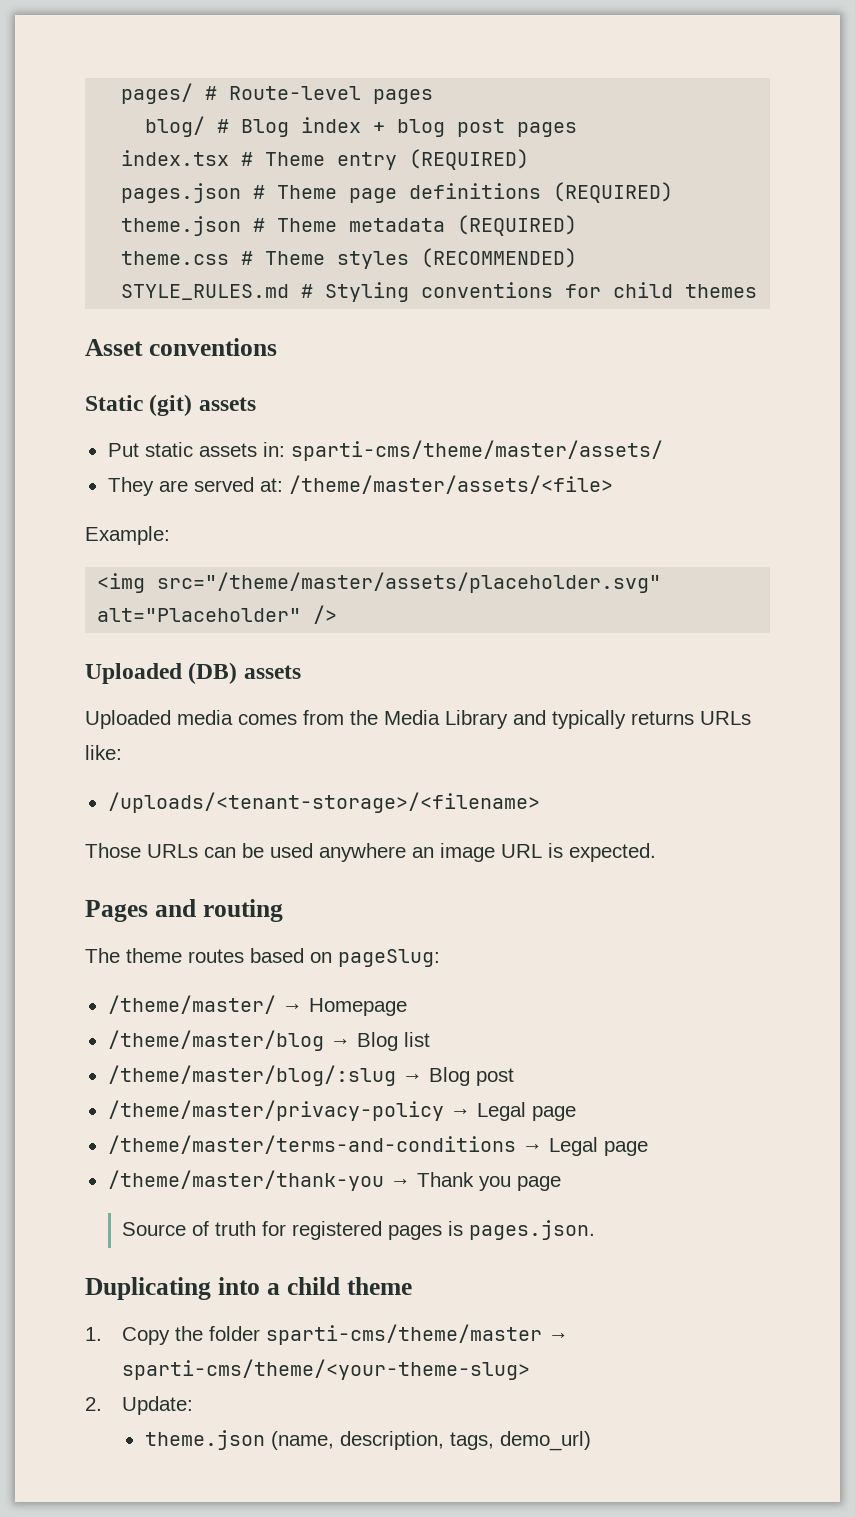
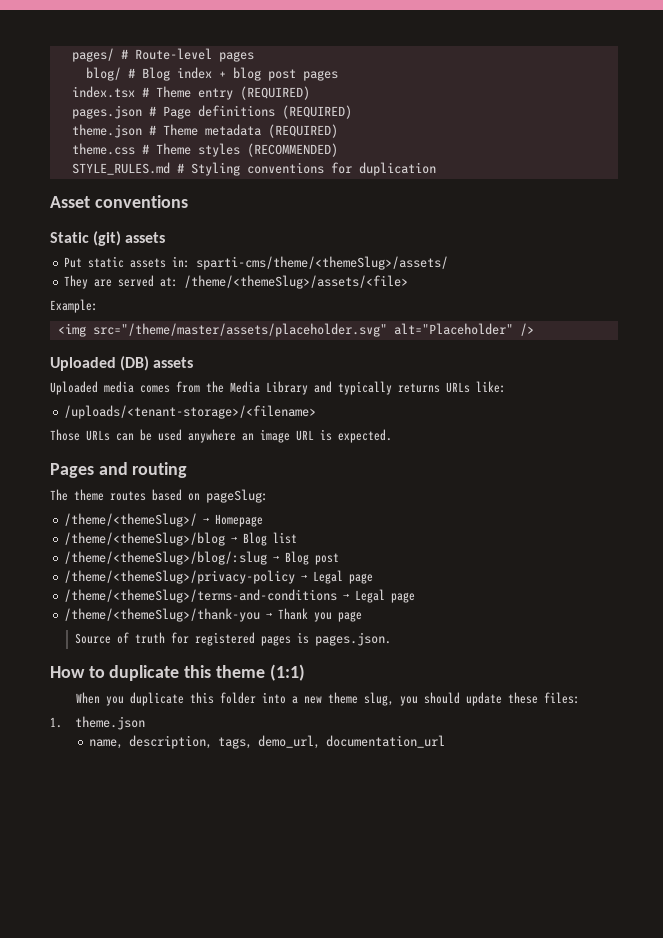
[277,185,398,203] Theme page -> [162,106,191,119] Page
[613,282,758,298] child themes -> [358,162,436,176] duplication
[290,440,663,461] sparti-cms/theme/master/assets/ -> [196,256,449,270] sparti-cms/theme/<themeSlug>/assets/
[288,475,613,494] /theme/master/assets/<file> -> [184,275,409,289] /theme/<themeSlug>/assets/<file>
[107,995,276,1014] /theme/master/ -> [64,513,198,527] /theme/<themeSlug>/
[107,1030,324,1051] /theme/master/blog -> [64,532,226,546] /theme/<themeSlug>/blog
[107,1065,396,1086] /theme/master/blog/:slug -> [64,551,268,565] /theme/<themeSlug>/blog/:slug
[107,1100,576,1121] [107,1135,648,1156] [107,1170,384,1191] /theme/master/privacy-policy → Legal page // /theme/master/terms-and-conditions → Legal page // /theme/master/thank-you -> [64,570,374,584] [64,589,416,603] [64,608,261,622] /theme/<themeSlug>/privacy-policy → Legal page // /theme/<themeSlug>/terms-and-conditions → Legal page // /theme/<themeSlug>/thank-you
[85,1277,211,1300] Duplicating -> [50,664,305,681] [76,692,257,706] How to duplicate this theme (1:1) // When you duplicate this folder
[286,1277,412,1295] [85,1324,570,1345] [122,1359,531,1380] [85,1396,194,1415] [144,1430,591,1451] child theme // 1. Copy the folder sparti-cms/theme/master → sparti-cms/theme/<your-theme-slug> // 2. Update: // theme.json (name, description, tags, demo_url) -> [304,692,581,706] [50,716,146,730] [89,735,446,749] new theme slug, you should update these files: // 1. theme.json // name, description, tags, demo_url, documentation_url

